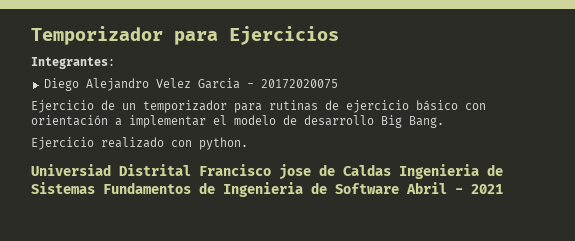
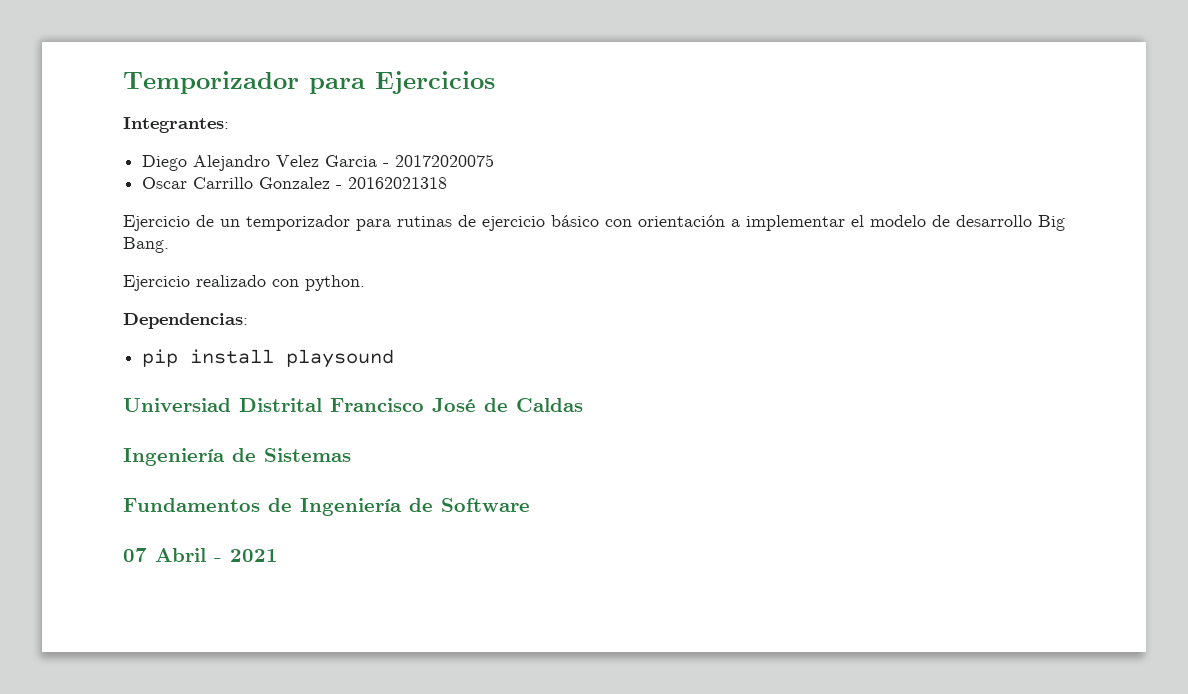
(338, 84) none -> [142,177,448,189] // Oscar Carrillo Gonzalez - 20162021318
(248, 143) none -> [123,313,248,329] [142,349,395,368] // Dependencias: // pip install playsound
[279,164,311,180] jose -> [432,398,476,412] José
[399,164,479,179] Ingenieria -> [123,448,225,466] // Ingeniería
(95, 188) none -> (351, 455) //
[223,182,303,197] Ingenieria -> [300,498,402,516] Ingeniería
(399, 188) none -> [123,548,147,562] // 07

